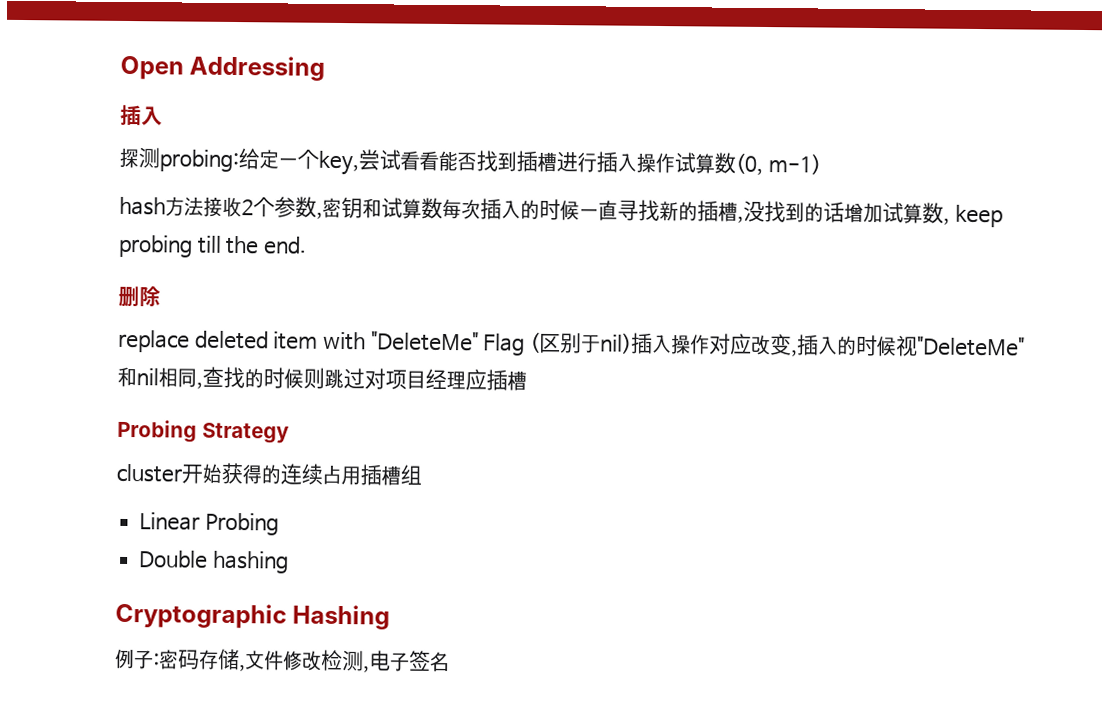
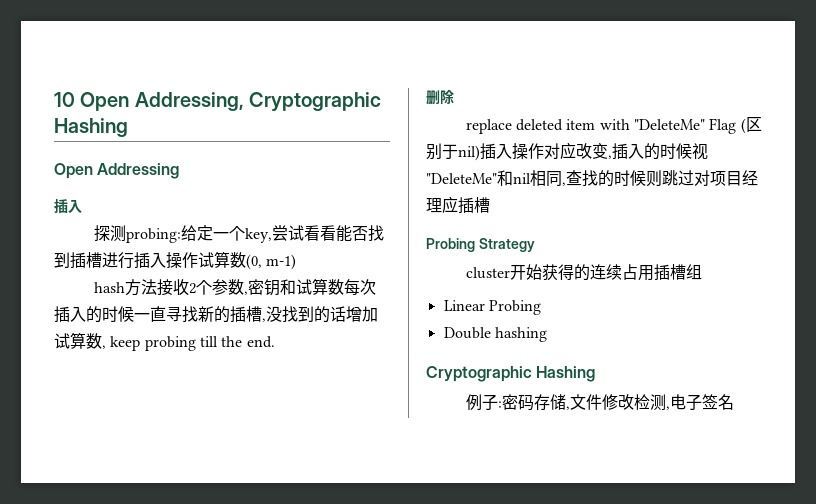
(120, 67) none -> [54,92,382,112] [54,118,128,137] 10 Open Addressing, Cryptographic Hashing //

